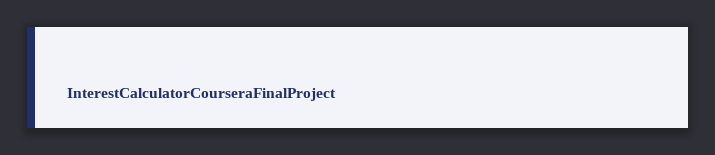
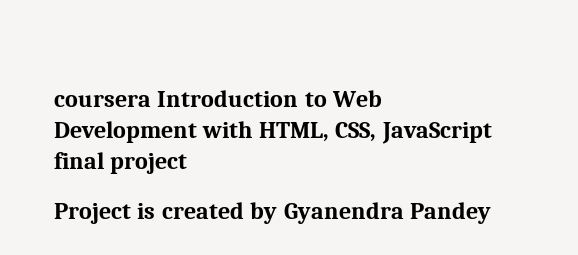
[67,88,336,101] InterestCalculatorCourseraFinalProject -> [54,90,383,107] [54,121,492,144] [54,152,188,174] [54,202,492,224] coursera Introduction to Web Development with HTML, CSS, JavaScript final project // Project is created by Gyanendra Pandey

